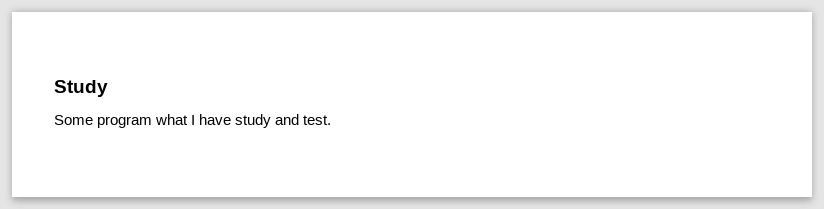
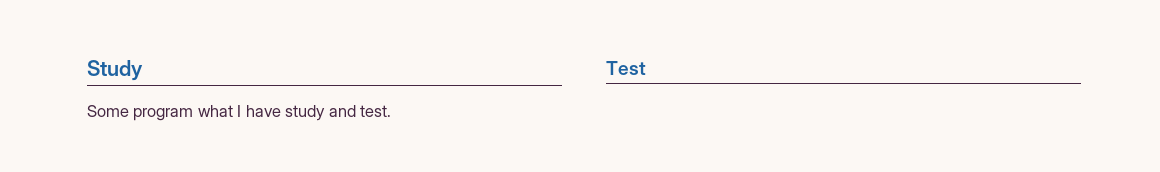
(332, 120) none -> [606,61,646,75] // Test

